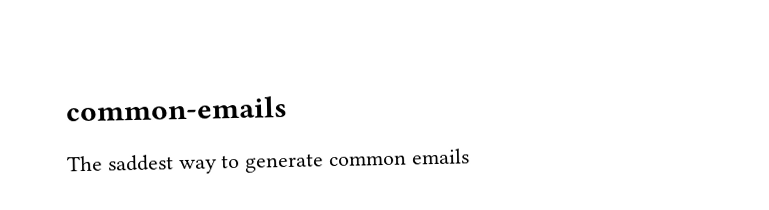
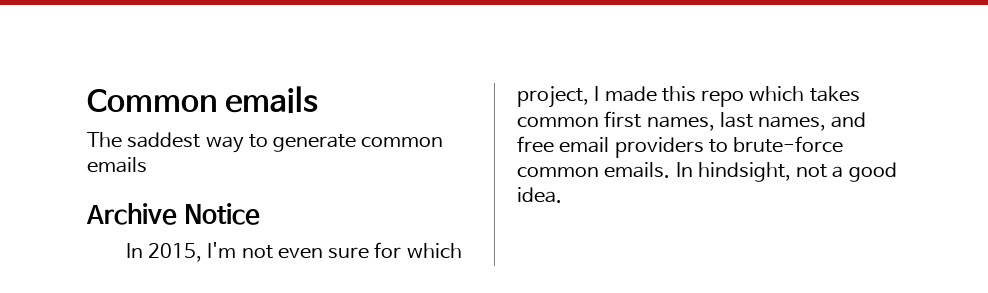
[65,95,288,122] common-emails -> [87,86,319,113] Common emails
(470, 156) none -> [86,203,261,225] [125,242,462,262] [517,86,860,108] [517,111,867,131] [517,136,844,158] [517,162,897,182] [517,187,562,203] // Archive Notice // In 2015, I'm not even sure for which project, I made this repo which takes common first names, last names, and free email providers to brute-force common emails. In hindsight, not a good idea.

